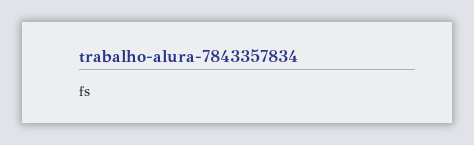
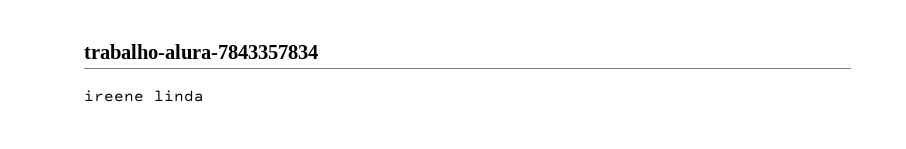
[79,86,90,96] fs -> [84,90,204,102] ireene linda

